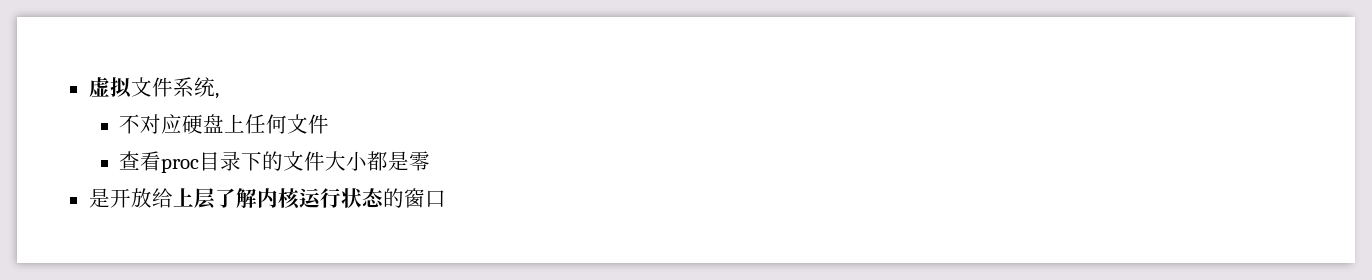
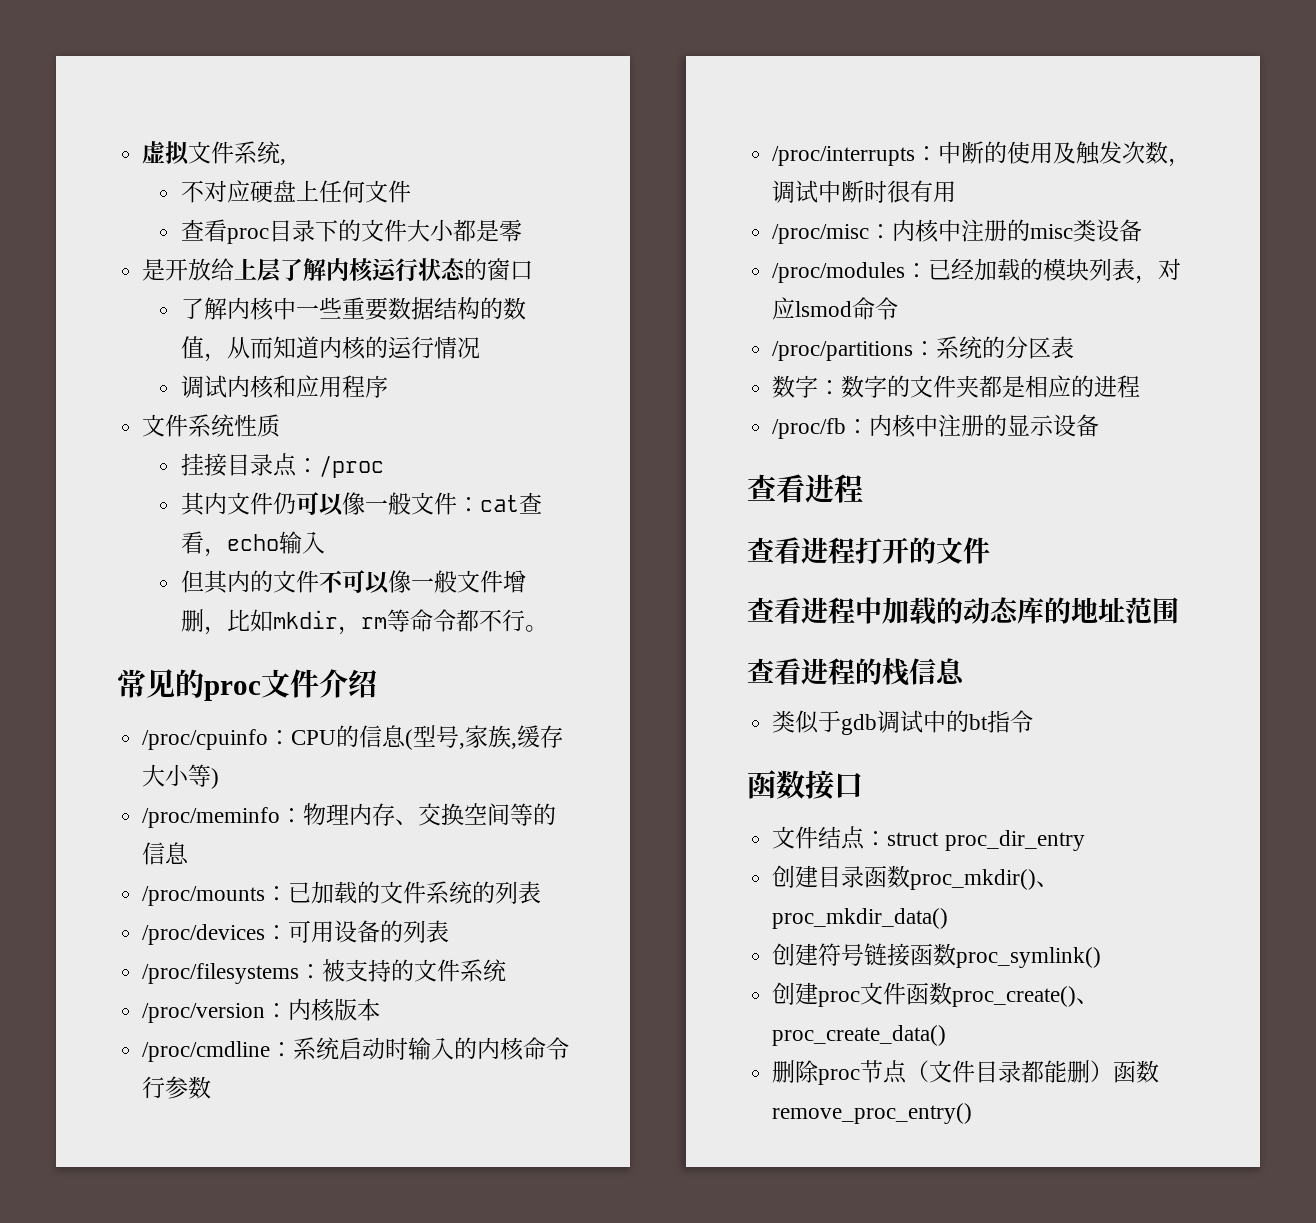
(446, 199) none -> [180,297,526,321] [180,336,480,362] [180,375,388,399] [142,414,281,437] [180,453,384,478] [180,492,542,516] [180,531,325,557] [180,570,526,594] [180,609,548,635] [117,669,377,701] [142,725,564,750] [142,764,220,789] [142,803,557,828] [142,842,190,865] [142,881,542,906] [142,920,450,945] [142,959,507,984] [142,998,381,1023] [142,1037,570,1062] [142,1076,212,1099] [772,141,1192,167] [772,180,957,203] [772,219,1143,244] [772,258,1182,284] [772,297,899,320] [772,336,1075,361] [772,375,1141,398] [772,414,1100,439] [747,474,863,503] [747,537,990,564] [747,597,1179,625] [747,657,965,686] [772,710,1034,735] [747,770,863,800] [772,826,1085,851] [772,865,1060,890] [772,908,949,929] [772,943,1102,968] [772,982,1100,1007] [772,1025,947,1046] [772,1060,1160,1085] [772,1103,973,1124] // 了解内核中一些重要数据结构的数值，从而知道内核的运行情况 // 调试内核和应用程序 // 文件系统性质 // 挂接目录点：/proc // 其内文件仍可以像一般文件：cat查看，echo输入 // 但其内的文件不可以像一般文件增删，比如mkdir，rm等命令都不行。 // 常见的proc文件介绍 // /proc/cpuinfo：CPU的信息(型号,家族,缓存大小等) // /proc/meminfo：物理内存、交换空间等的信息 // /proc/mounts：已加载的文件系统的列表 // /proc/devices：可用设备的列表 // /proc/filesystems：被支持的文件系统 // /proc/version：内核版本 // /proc/cmdline：系统启动时输入的内核命令行参数 // /proc/interrupts：中断的使用及触发次数，调试中断时很有用 // /proc/misc：内核中注册的misc类设备 // /proc/modules：已经加载的模块列表，对应lsmod命令 // /proc/partitions：系统的分区表 // 数字：数字的文件夹都是相应的进程 // /proc/fb：内核中注册的显示设备 // 查看进程 // 查看进程打开的文件 // 查看进程中加载的动态库的地址范围 // 查看进程的栈信息 // 类似于gdb调试中的bt指令 // 函数接口 // 文件结点：struct proc_dir_entry // 创建目录函数proc_mkdir()、proc_mkdir_data() // 创建符号链接函数proc_symlink() // 创建proc文件函数proc_create()、proc_create_data() // 删除proc节点（文件目录都能删）函数remove_proc_entry()

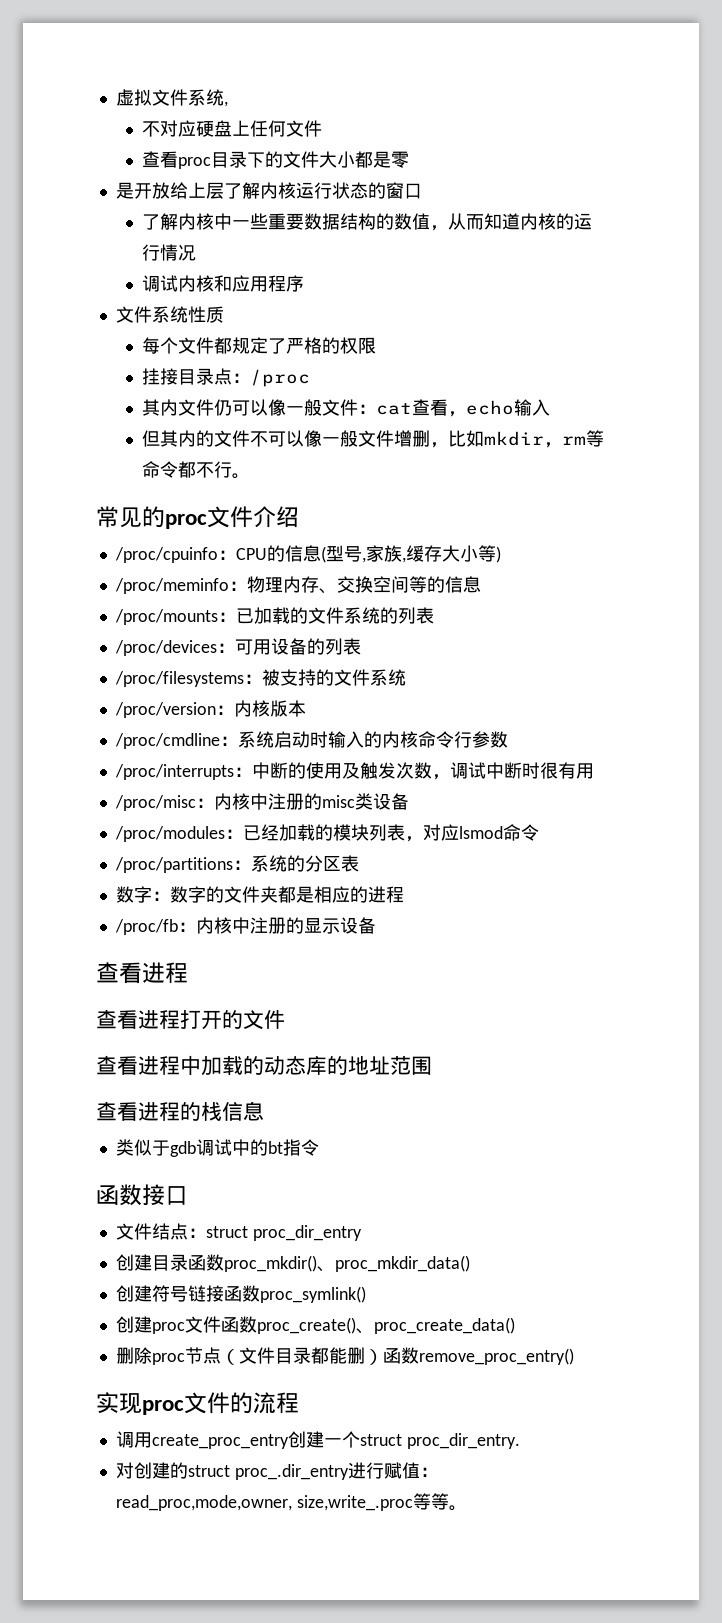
(281, 425) none -> [142,337,377,354] // 每个文件都规定了严格的权限
(973, 1113) none -> [96,1392,299,1415] [115,1431,520,1449] [115,1462,438,1480] [115,1493,467,1511] // 实现proc文件的流程 // 调用create_proc_entry创建一个struct proc_dir_entry. // 对创建的struct proc_.dir_entry进行赋值：read_proc,mode,owner, size,write_.proc等等。

